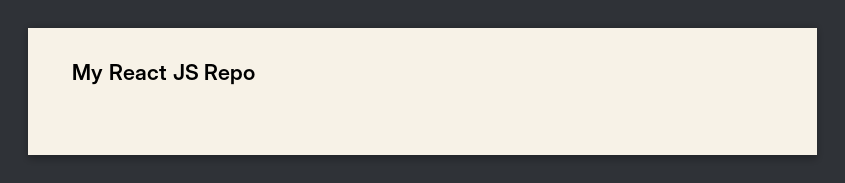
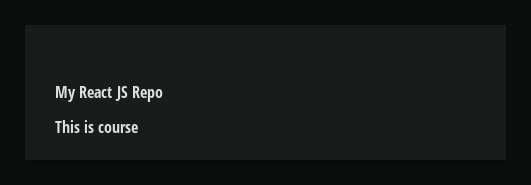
(256, 74) none -> [55,120,139,133] // This is course

